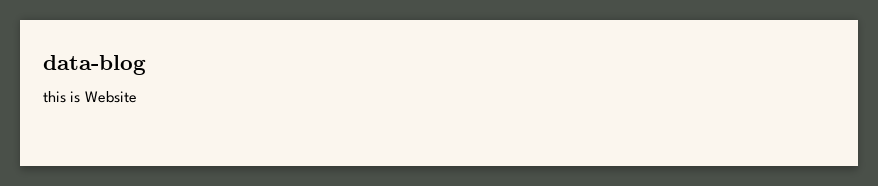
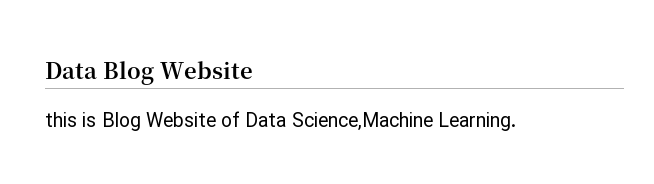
[43,55,146,75] data-blog -> [45,61,253,85] Data Blog Website
[84,91,137,103] Website -> [101,111,516,131] Blog Website of Data Science,Machine Learning.

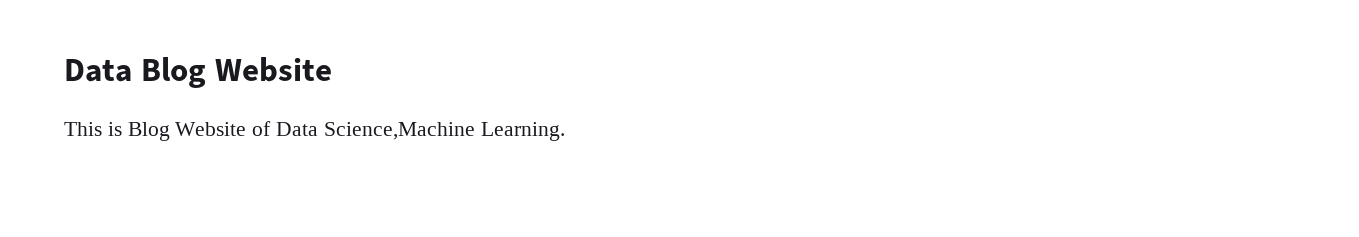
[45,112,77,127] this -> [64,122,102,136] This

